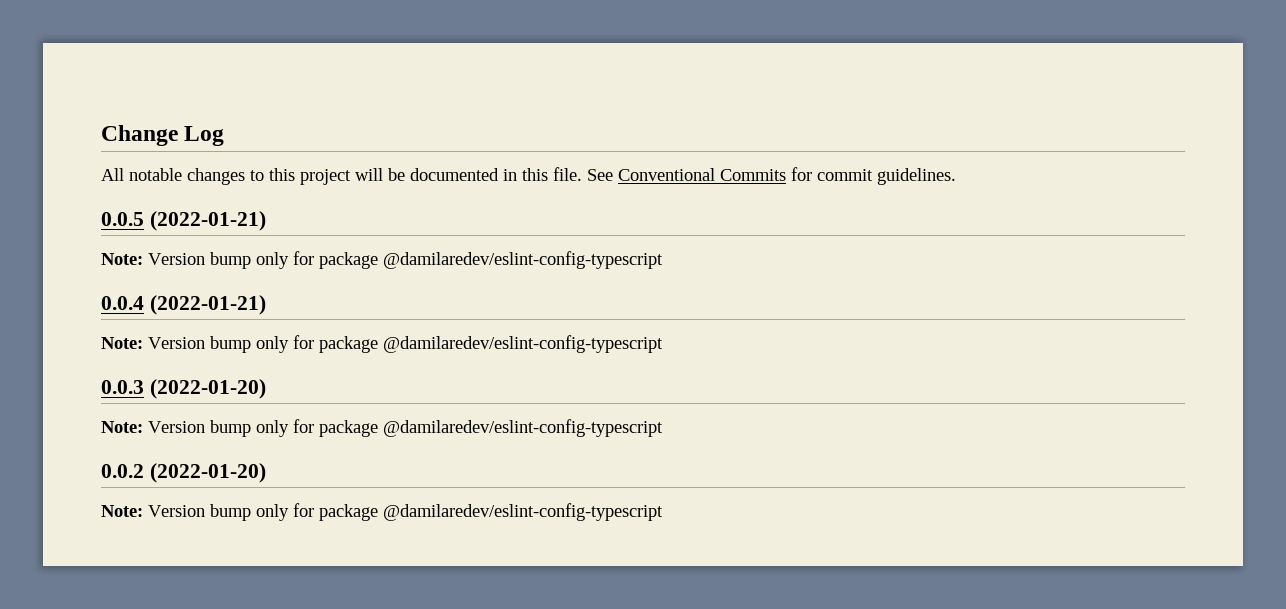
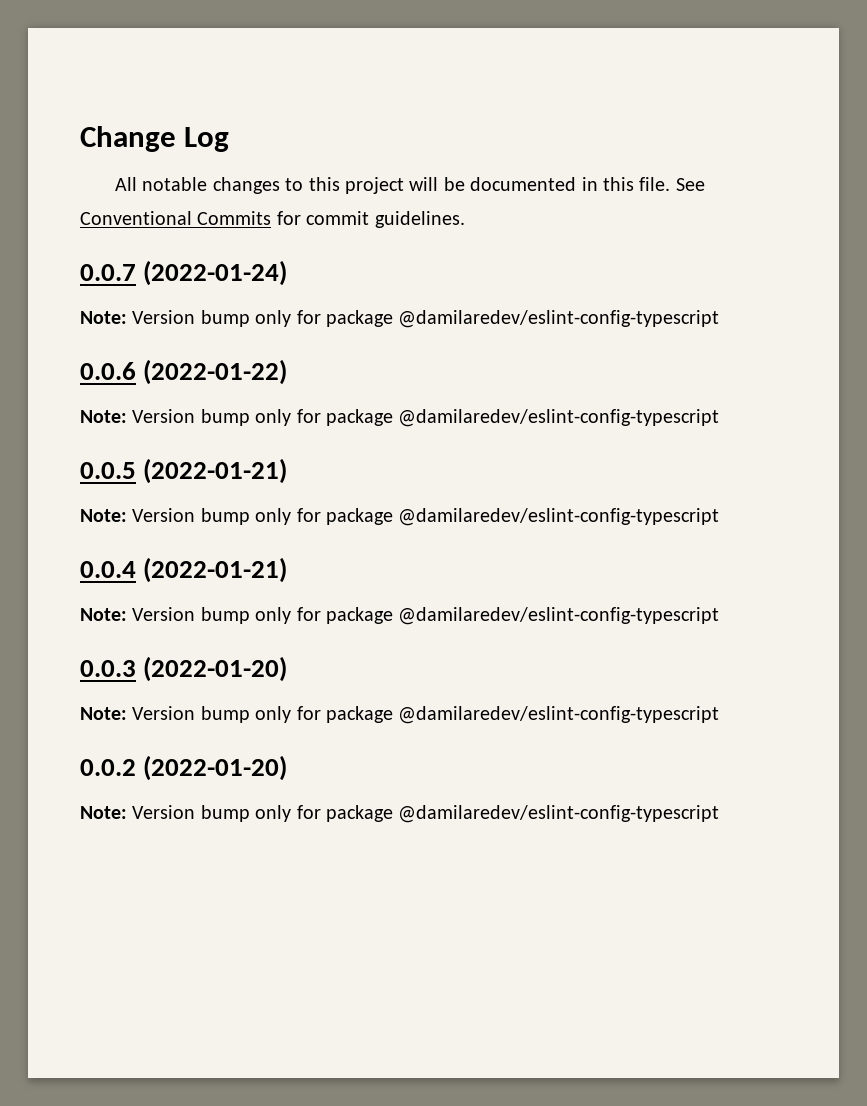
(956, 176) none -> [80,260,288,286] [80,310,720,328] [80,359,288,385] [80,409,720,427] // 0.0.7 (2022-01-24) // Note: Version bump only for package @damilaredev/eslint-config-typescript // 0.0.6 (2022-01-22) // Note: Version bump only for package @damilaredev/eslint-config-typescript

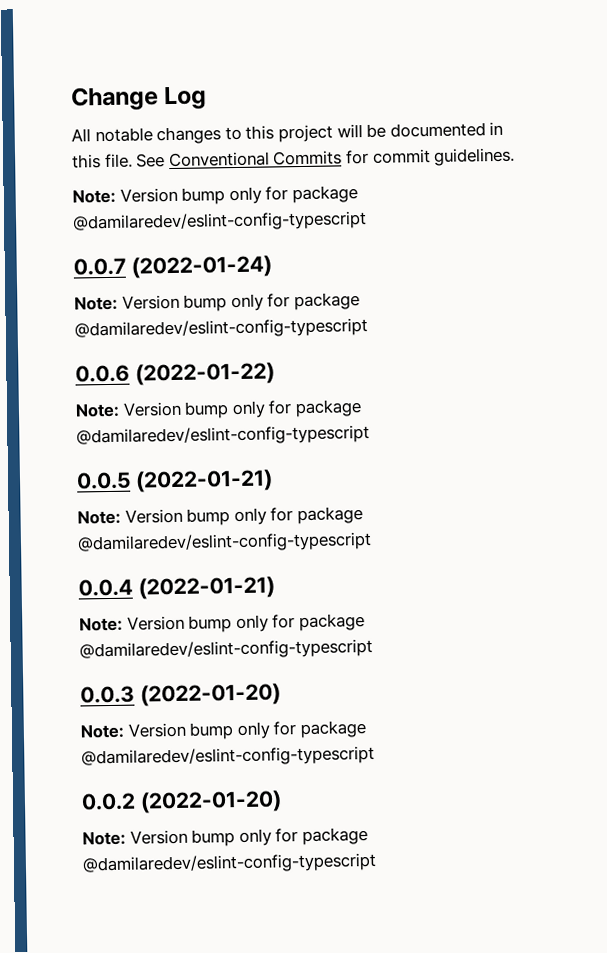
(465, 219) none -> [72,185,358,205] [72,211,367,233] // Note: Version bump only for package @damilaredev/eslint-config-typescript

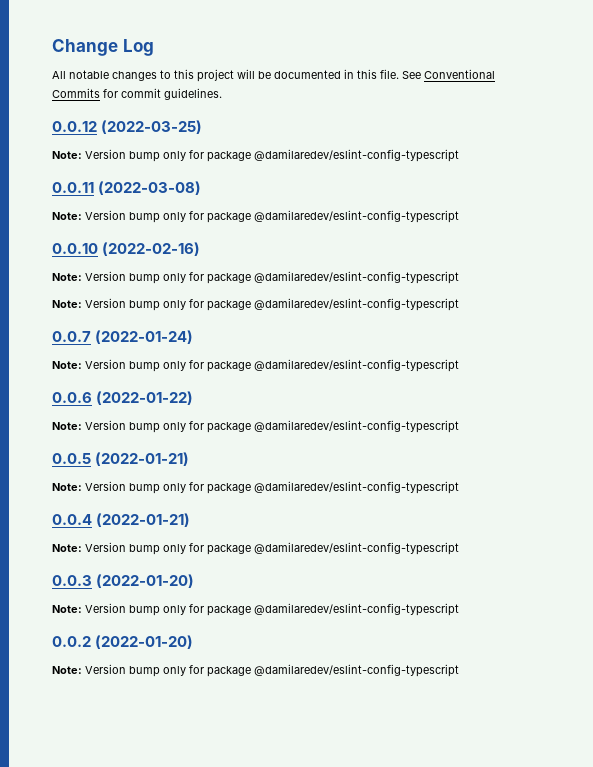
(516, 156) none -> [52,120,203,134] [52,149,459,162] [52,181,202,195] [52,210,459,223] [52,242,201,256] [52,271,459,284] // 0.0.12 (2022-03-25) // Note: Version bump only for package @damilaredev/eslint-config-typescript // 0.0.11 (2022-03-08) // Note: Version bump only for package @damilaredev/eslint-config-typescript // 0.0.10 (2022-02-16) // Note: Version bump only for package @damilaredev/eslint-config-typescript

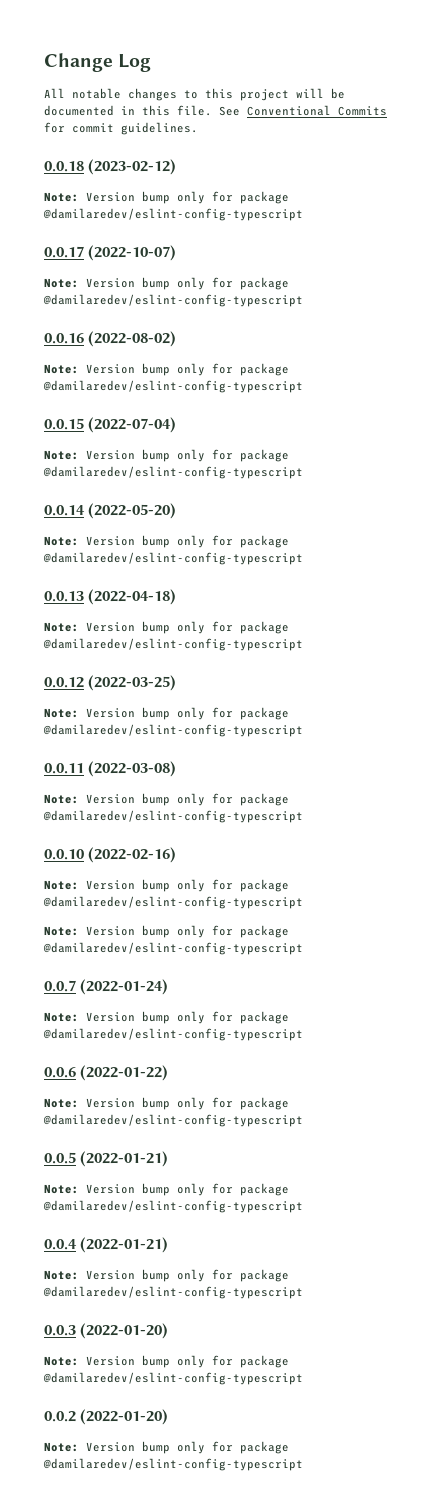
(222, 94) none -> [44,159,177,175] [44,191,289,204] [43,208,303,221] [44,245,177,261] [44,277,289,290] [43,294,303,307] [44,331,177,347] [44,363,289,376] [43,380,303,393] [44,417,177,433] [44,449,289,462] [43,466,303,479] [44,503,177,519] [44,535,289,548] [43,552,303,565] [44,589,177,605] [44,621,289,634] [43,638,303,651] // 0.0.18 (2023-02-12) // Note: Version bump only for package @damilaredev/eslint-config-typescript // 0.0.17 (2022-10-07) // Note: Version bump only for package @damilaredev/eslint-config-typescript // 0.0.16 (2022-08-02) // Note: Version bump only for package @damilaredev/eslint-config-typescript // 0.0.15 (2022-07-04) // Note: Version bump only for package @damilaredev/eslint-config-typescript // 0.0.14 (2022-05-20) // Note: Version bump only for package @damilaredev/eslint-config-typescript // 0.0.13 (2022-04-18) // Note: Version bump only for package @damilaredev/eslint-config-typescript

